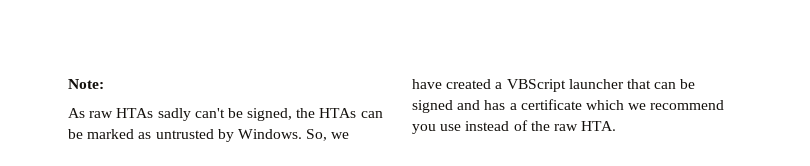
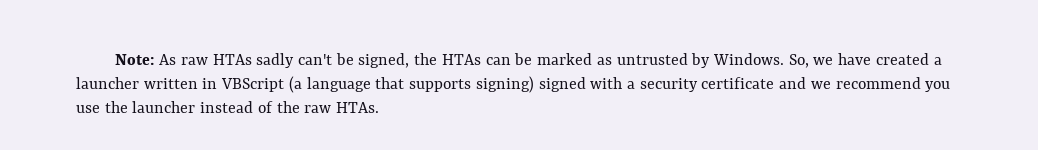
(104, 84) // -> (155, 59) none
[506,79,696,92] [412,99,624,113] VBScript launcher that can be signed and has a certificate which -> [76,76,807,93] launcher written in VBScript (a language that supports signing) signed with a security certificate and
(462, 127) none -> [104,101,196,113] the launcher
[581,121,617,131] HTA. -> [336,102,380,113] HTAs.

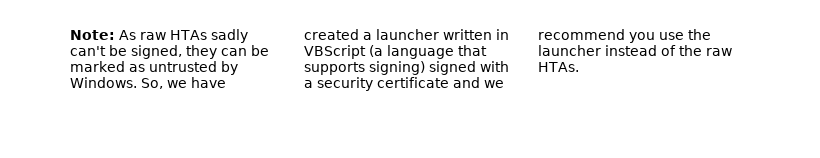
[414,53,481,65] the HTAs -> [186,45,217,59] they

